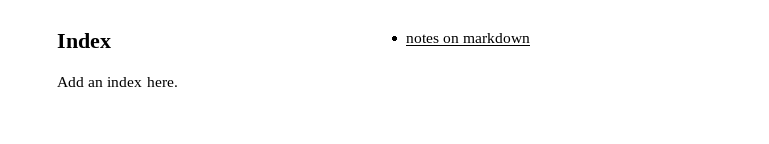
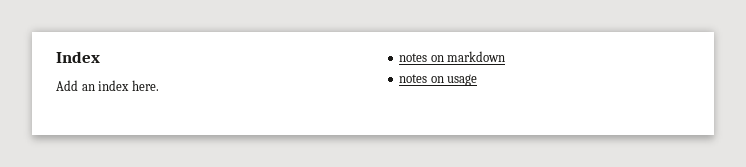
(531, 38) none -> [399,74,478,86] // notes on usage

